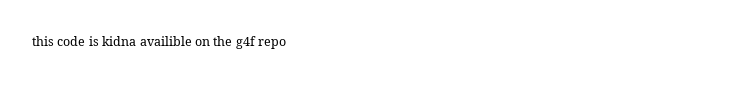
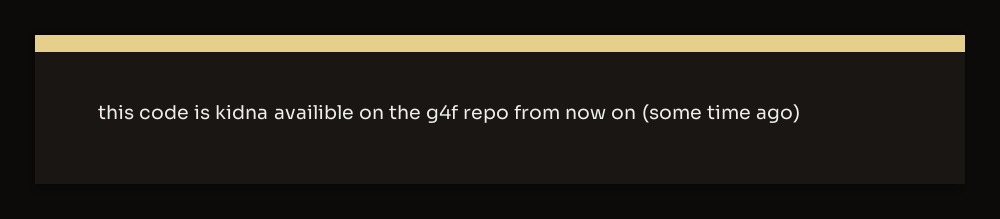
(286, 44) none -> [514,104,800,123] from now on (some time ago)

